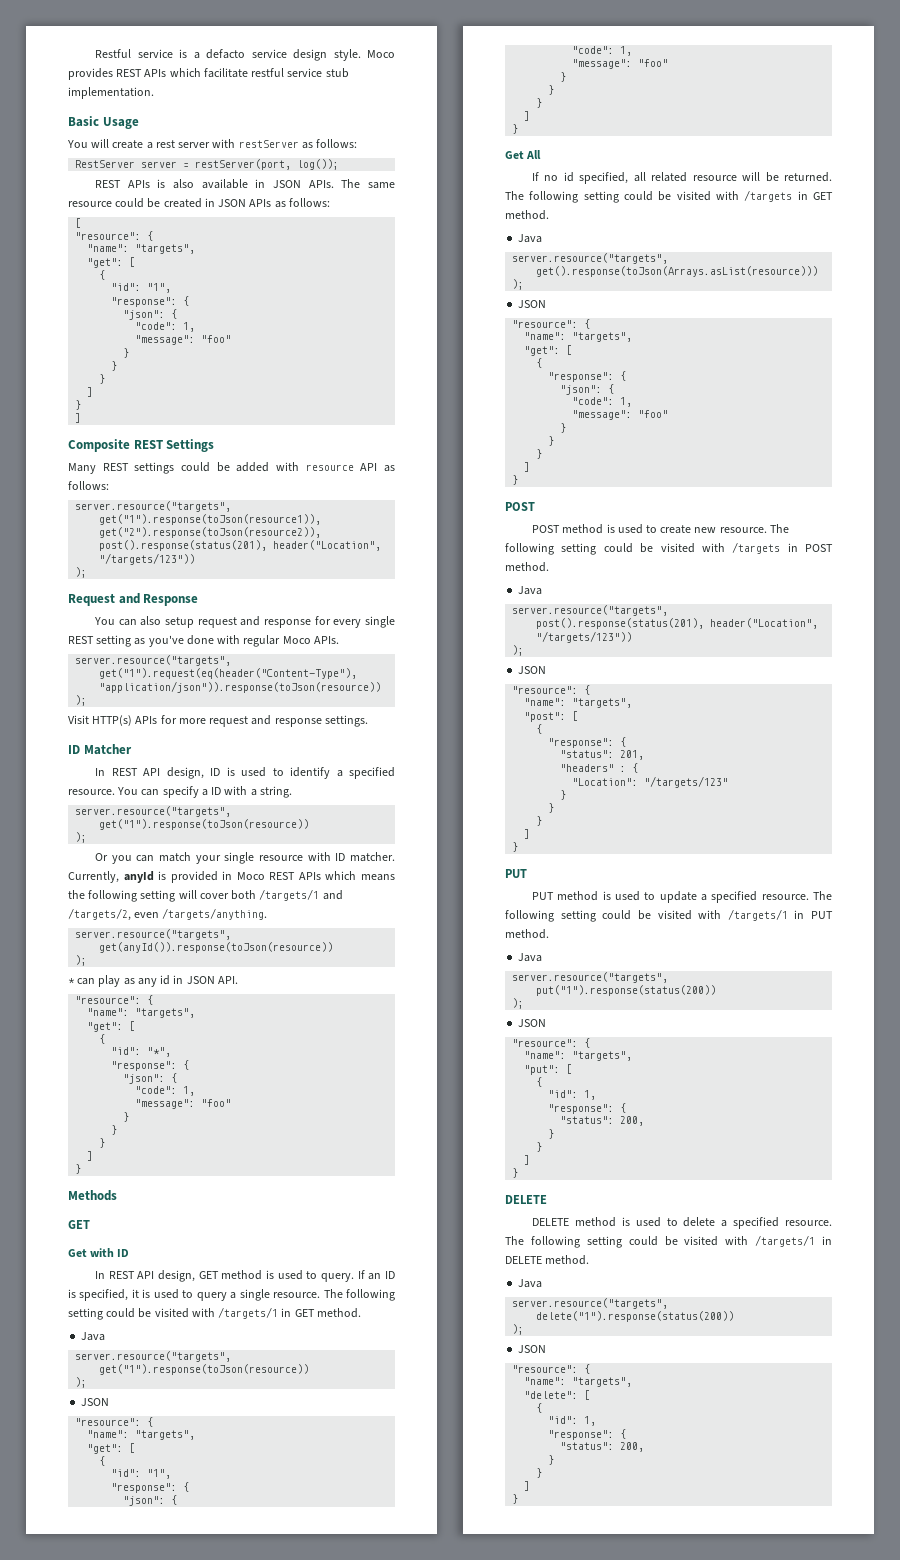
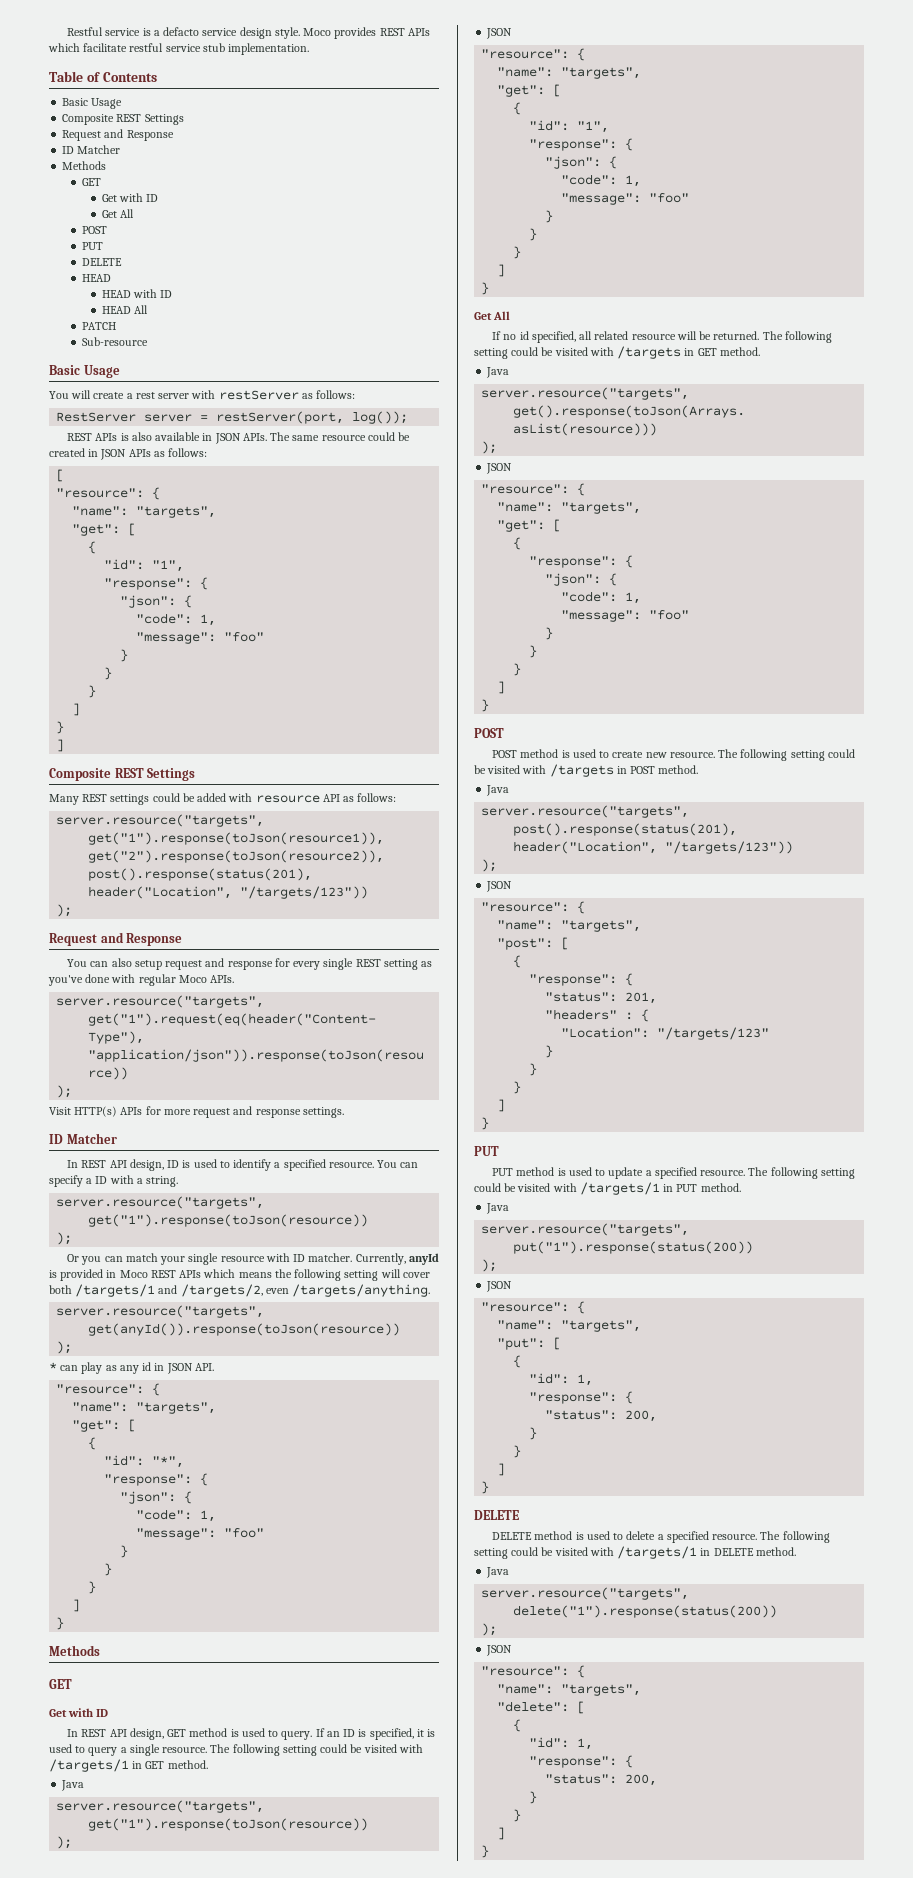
(154, 93) none -> [49,71,157,82] [62,98,123,109] [62,114,184,125] [62,129,174,141] [62,145,121,154] [62,161,107,170] [82,178,102,186] [101,193,159,202] [101,209,135,218] [82,226,108,234] [82,242,104,250] [82,258,123,266] [82,274,112,282] [101,289,173,298] [101,305,149,314] [82,322,117,330] [82,337,149,346] // Table of Contents // Basic Usage // Composite REST Settings // Request and Response // ID Matcher // Methods // GET // Get with ID // Get All // POST // PUT // DELETE // HEAD // HEAD with ID // HEAD All // PATCH // Sub-resource

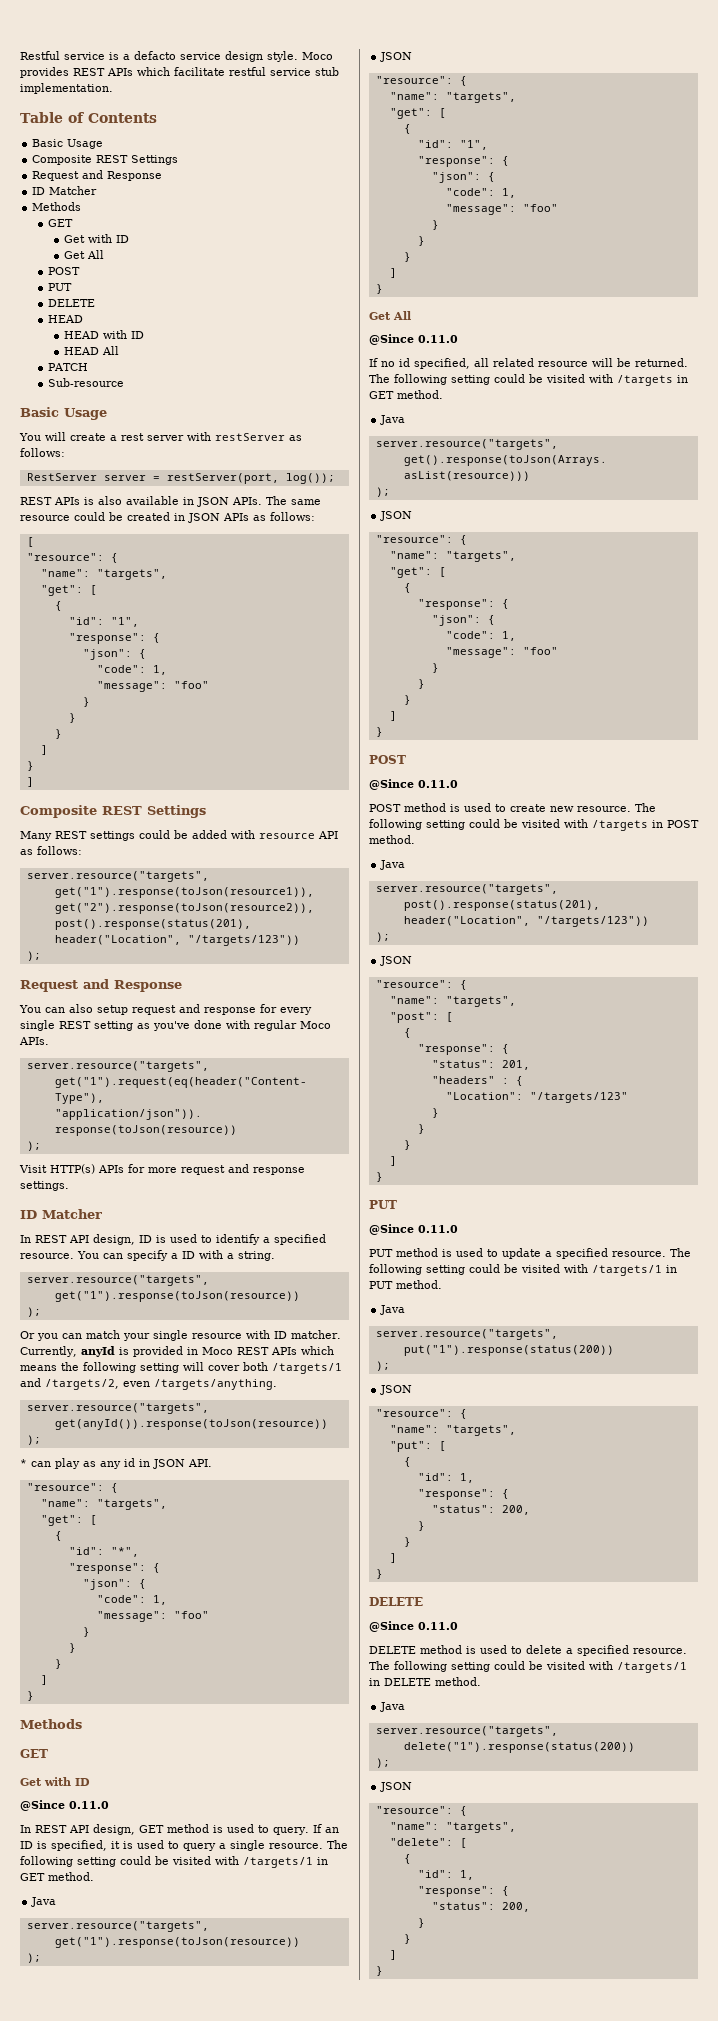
(109, 1713) none -> [20,1800,109,1811] // @Since 0.11.0
(511, 315) none -> [369,334,458,345] // @Since 0.11.0
(504, 733) none -> [369,779,458,790] // @Since 0.11.0
(499, 1151) none -> [369,1224,458,1235] // @Since 0.11.0
(519, 1515) none -> [369,1621,458,1632] // @Since 0.11.0

